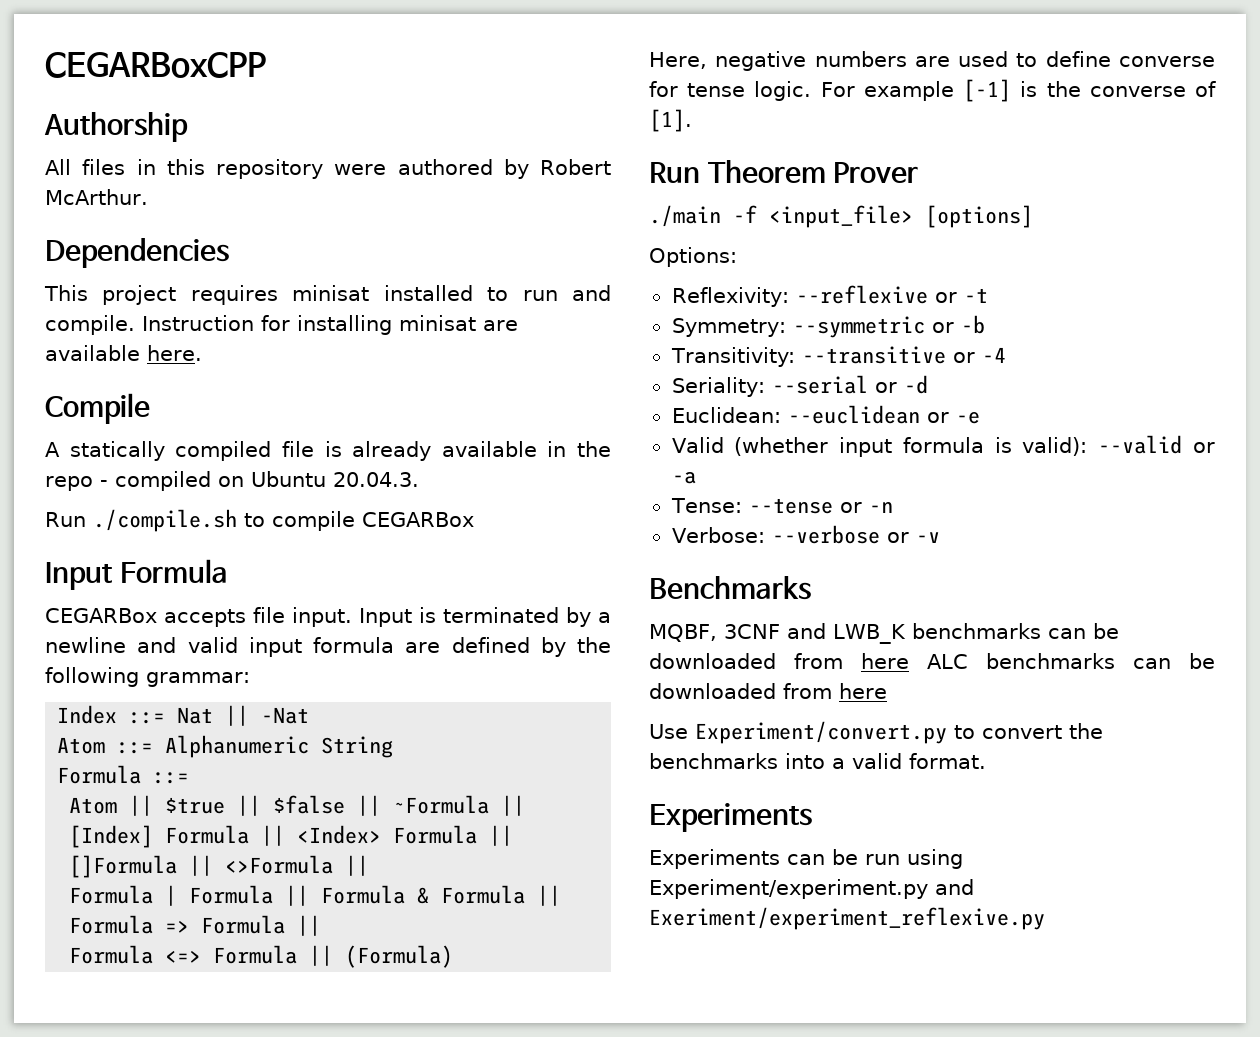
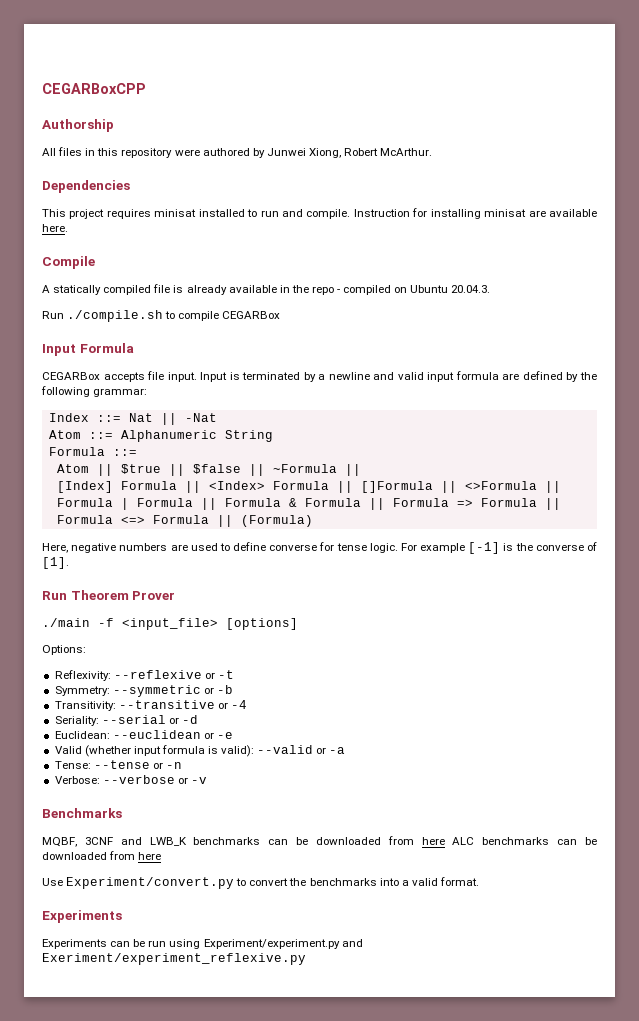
(529, 169) none -> [266,148,341,158] Junwei Xiong,

